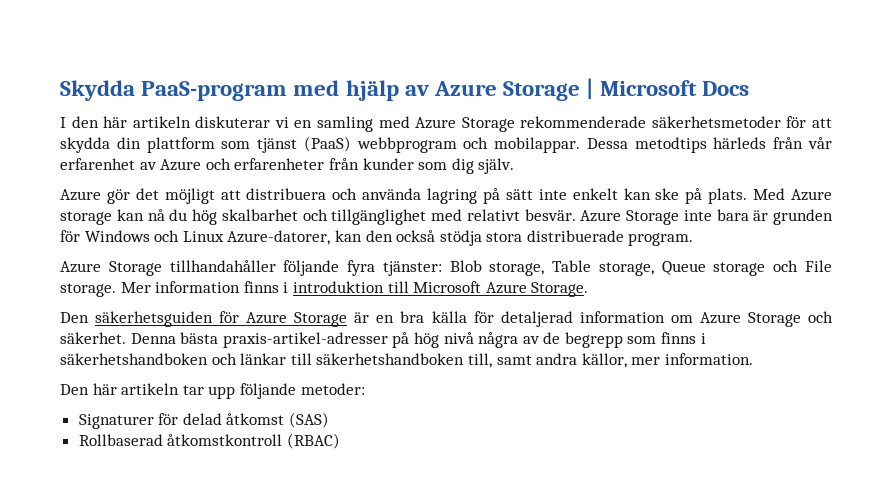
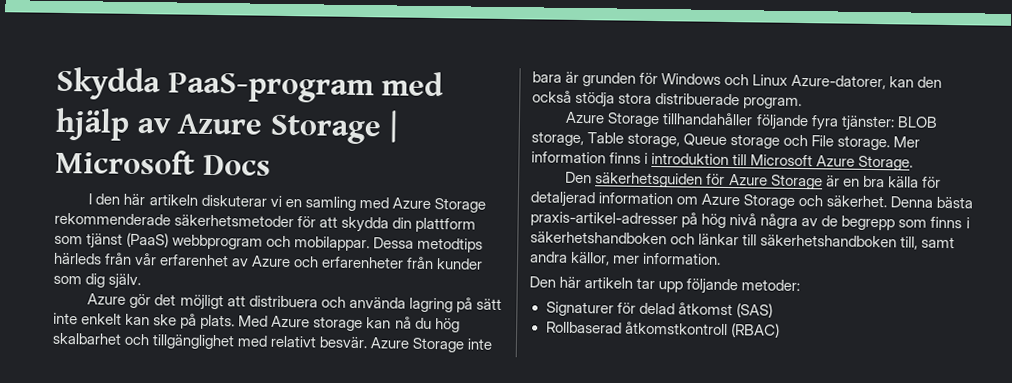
[449,260,482,272] Blob -> [896,116,938,128] BLOB

